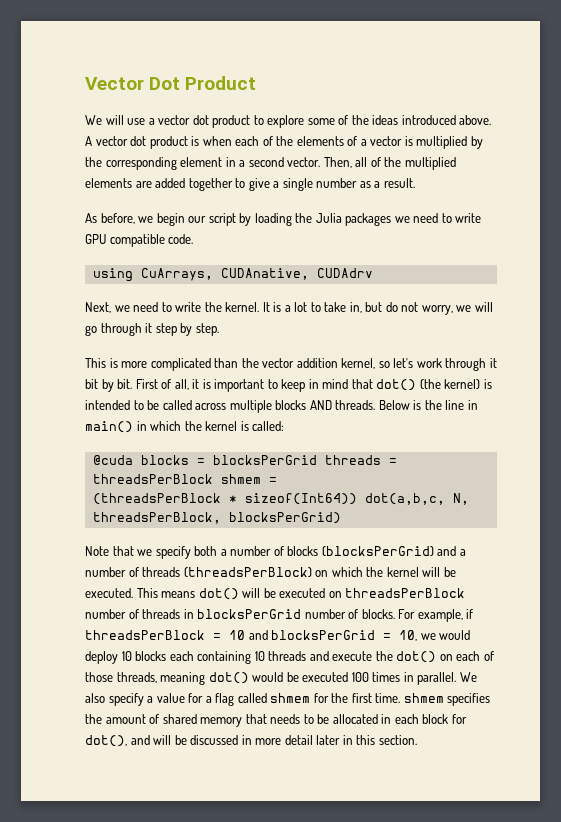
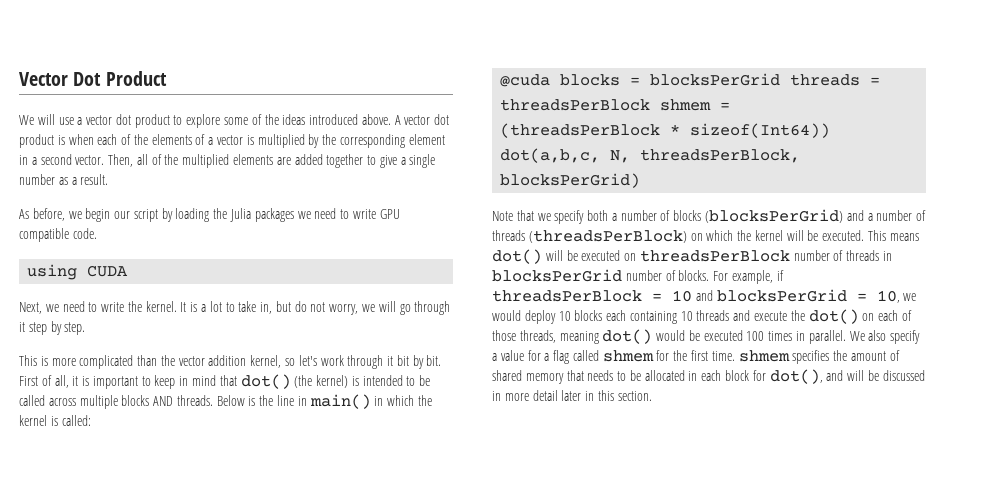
[140,268,373,281] CuArrays, CUDAnative, CUDAdrv -> [87,265,129,277] CUDA

